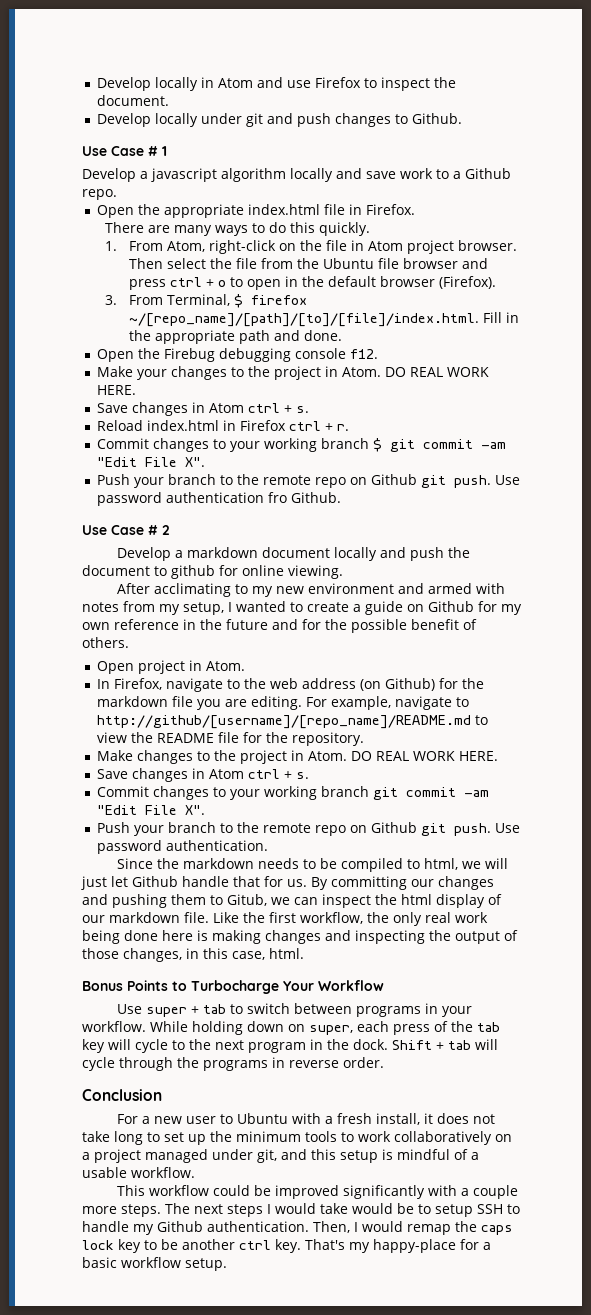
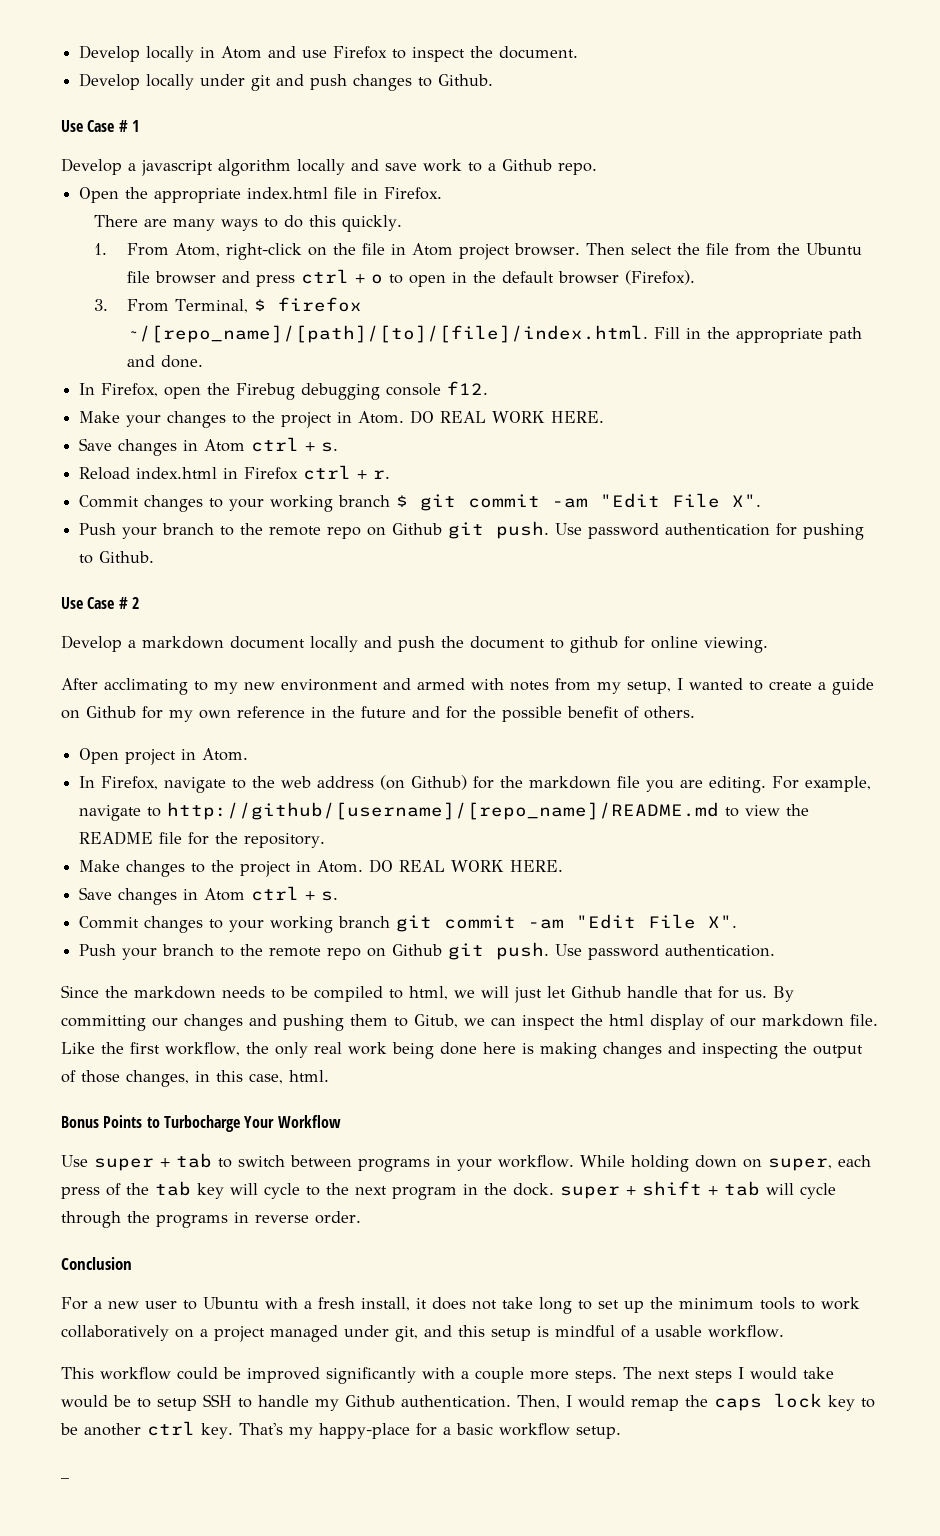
[97,349,135,362] Open -> [79,383,202,399] In Firefox, open
[268,492,288,503] fro -> [776,523,865,540] [79,554,94,564] for pushing to
[392,1040,432,1050] Shift -> [560,1181,702,1199] super + shift
(227, 1264) none -> [61,1477,69,1479] // _

